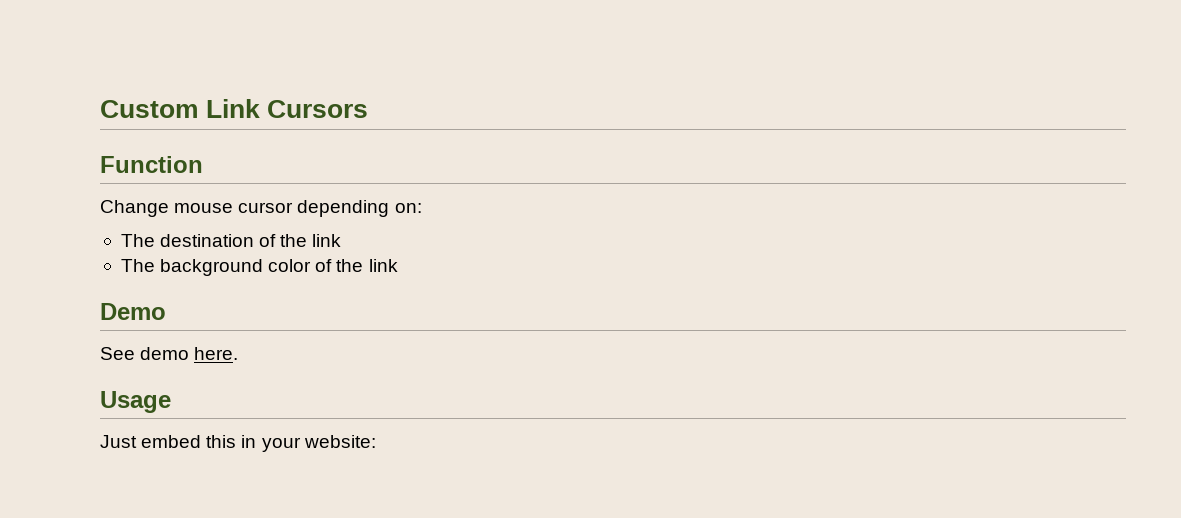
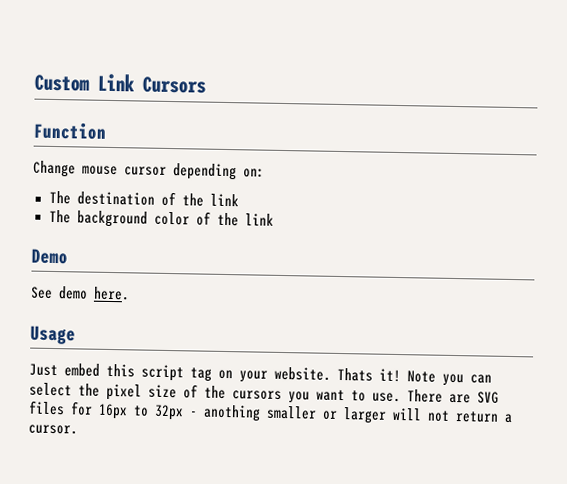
[241,435,376,452] in your website: -> [141,364,492,387] [29,382,499,404] [28,400,513,424] [28,424,78,435] script tag on your website. Thats it! Note you can select the pixel size of the cursors you want to use. There are SVG files for 16px to 32px - anothing smaller or larger will not return a cursor.

